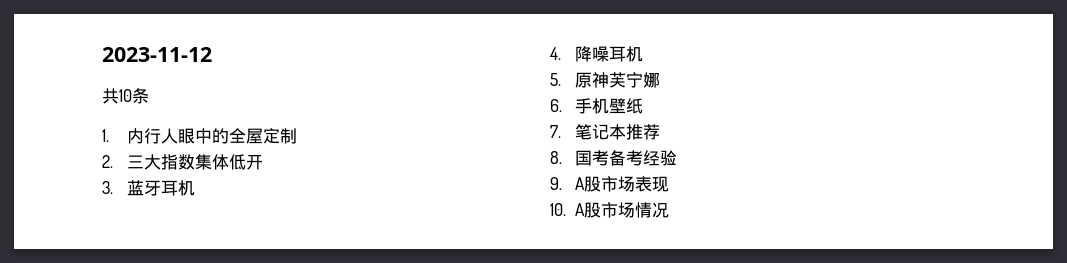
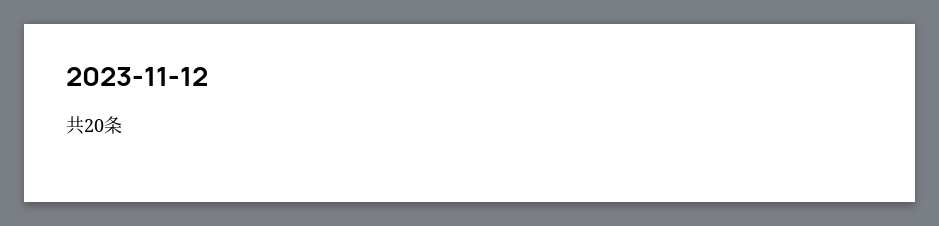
[119,89,132,102] 10 -> [84,119,104,132] 20
[102,128,297,144] [102,154,263,170] [102,180,195,196] [550,46,643,62] [550,72,660,88] [550,98,643,114] [550,124,660,140] [550,150,677,166] [550,176,669,192] [550,202,669,218] // 1.内行人眼中的全屋定制 // 2.三大指数集体低开 // 3.蓝牙耳机 // 4.降噪耳机 // 5.原神芙宁娜 // 6.手机壁纸 // 7.笔记本推荐 // 8.国考备考经验 // 9. A股市场表现 // 10. A股市场情况 -> (122, 125) none

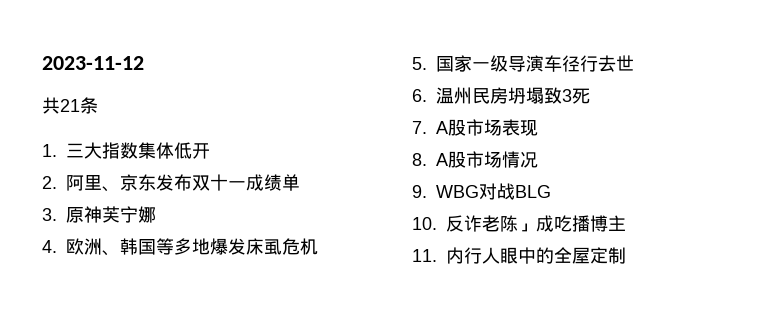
[84,119,104,132] 20 -> [60,99,80,112] 21
(122, 125) none -> [42,142,210,159] [42,174,300,192] [42,206,156,223] [42,238,318,256] [412,55,634,72] [412,87,590,104] [412,119,538,136] [412,151,538,168] [412,183,551,200] [412,215,626,232] [412,247,626,264] // 1.三大指数集体低开 // 2.阿里、京东发布双十一成绩单 // 3.原神芙宁娜 // 4.欧洲、韩国等多地爆发床虱危机 // 5.国家一级导演车径行去世 // 6.温州民房坍塌致3死 // 7. A股市场表现 // 8. A股市场情况 // 9. WBG对战BLG // 10.反诈老陈」成吃播博主 // 11.内行人眼中的全屋定制

